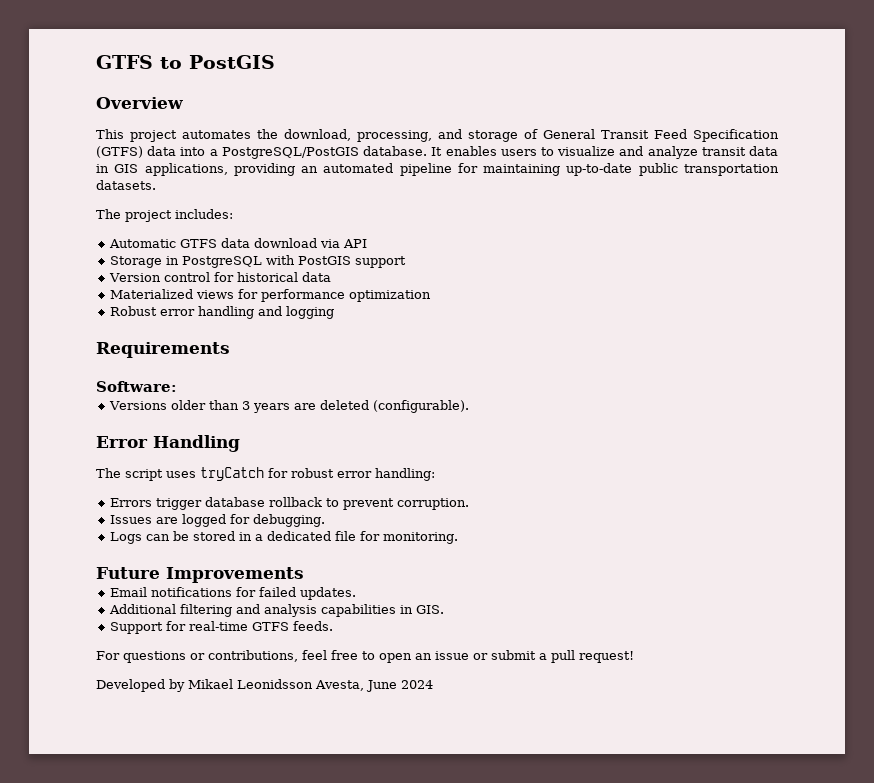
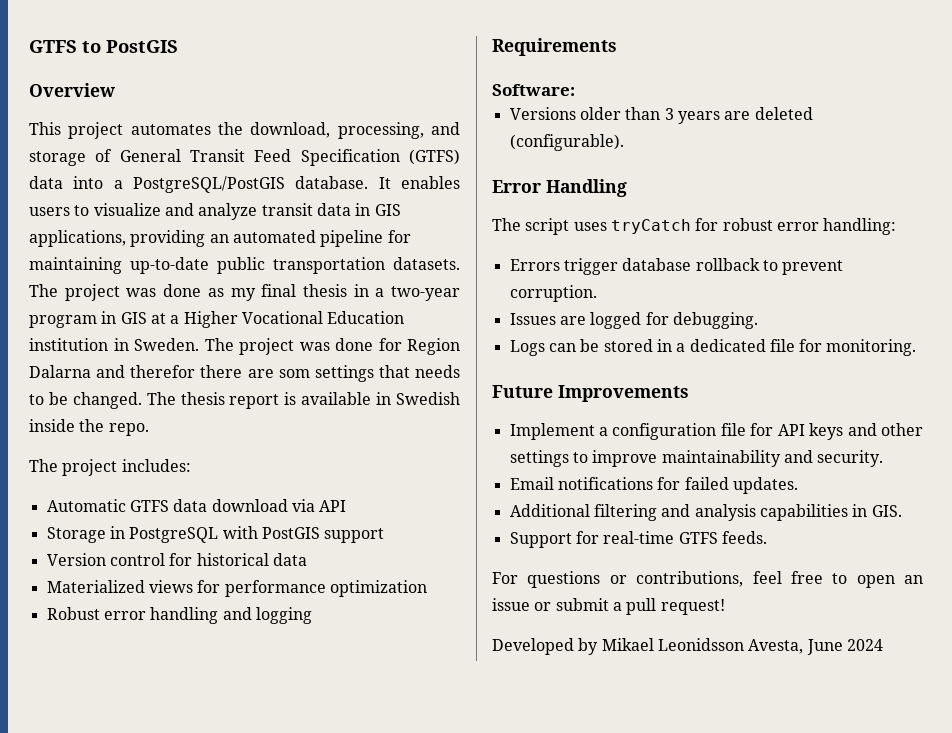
(156, 185) none -> [29,284,460,301] [29,311,405,328] [29,338,460,355] [29,365,460,382] [29,392,461,409] [29,419,149,436] The project was done as my final thesis in a two-year program in GIS at a Higher Vocational Education institution in Sweden. The project was done for Region Dalarna and therefor there are som settings that needs to be changed. The thesis report is available in Swedish inside the repo.
(304, 575) none -> [509,423,923,440] [509,450,884,467] // Implement a configuration file for API keys and other settings to improve maintainability and security.

